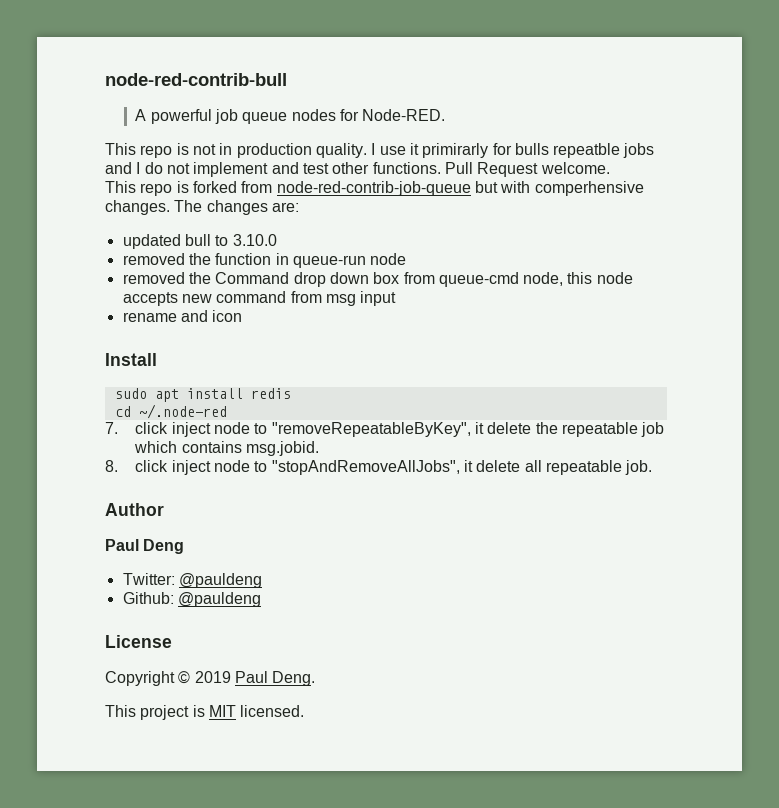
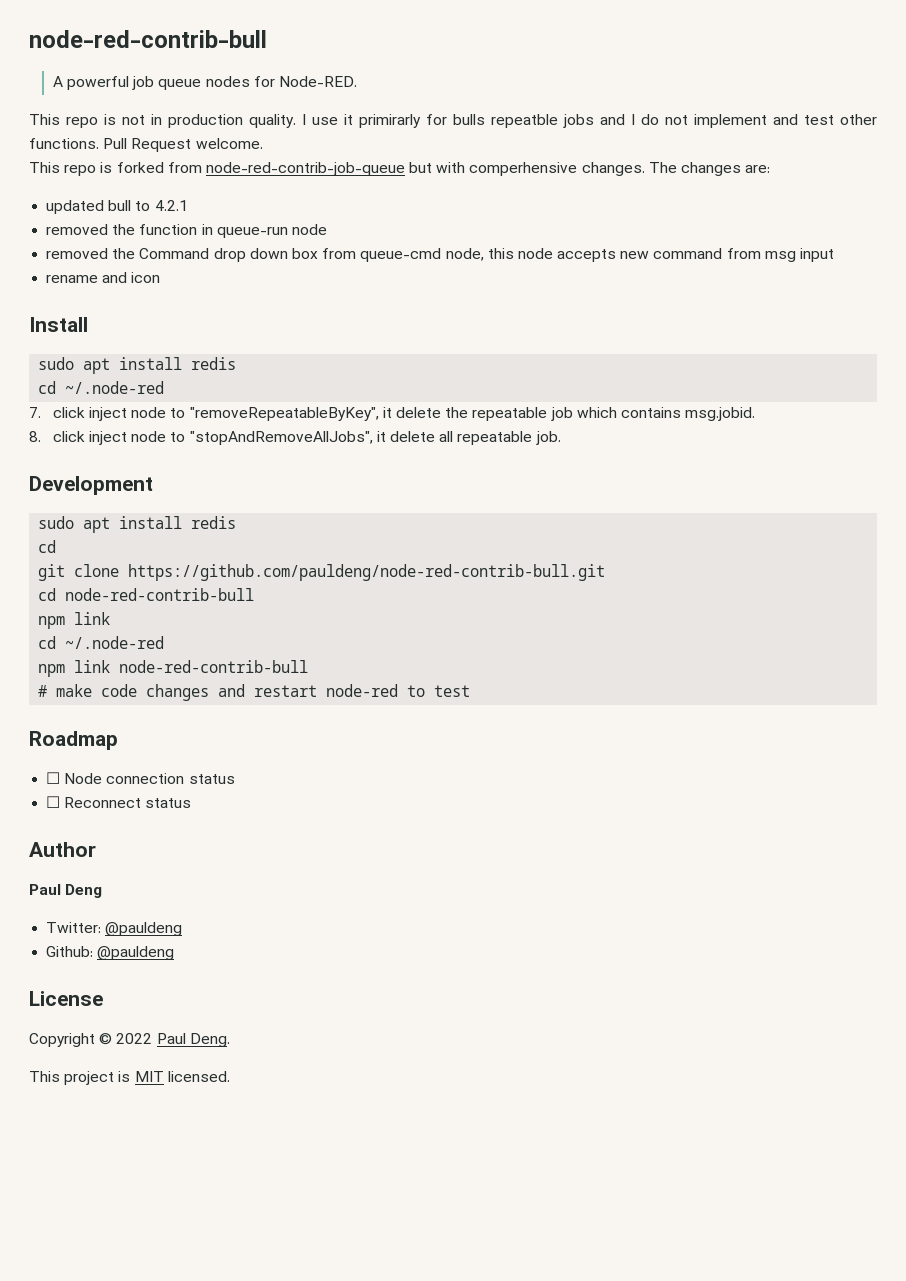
[232,234,277,246] 3.10.0 -> [154,200,188,211] 4.2.1
(653, 467) none -> [29,476,153,495] [38,516,237,533] [38,540,57,553] [38,564,606,581] [38,588,255,601] [38,612,111,629] [38,636,165,649] [38,660,309,677] [38,684,471,701] [29,731,118,750] [46,772,235,784] [46,796,192,808] // Development // sudo apt install redis // cd // git clone https://github.com/pauldeng/node-red-contrib-bull.git // cd node-red-contrib-bull // npm link // cd ~/.node-red // npm link node-red-contrib-bull // # make code changes and restart node-red to test // Roadmap // ☐ Node connection status // ☐ Reconnect status
[194,671,231,683] 2019 -> [116,1033,153,1044] 2022

